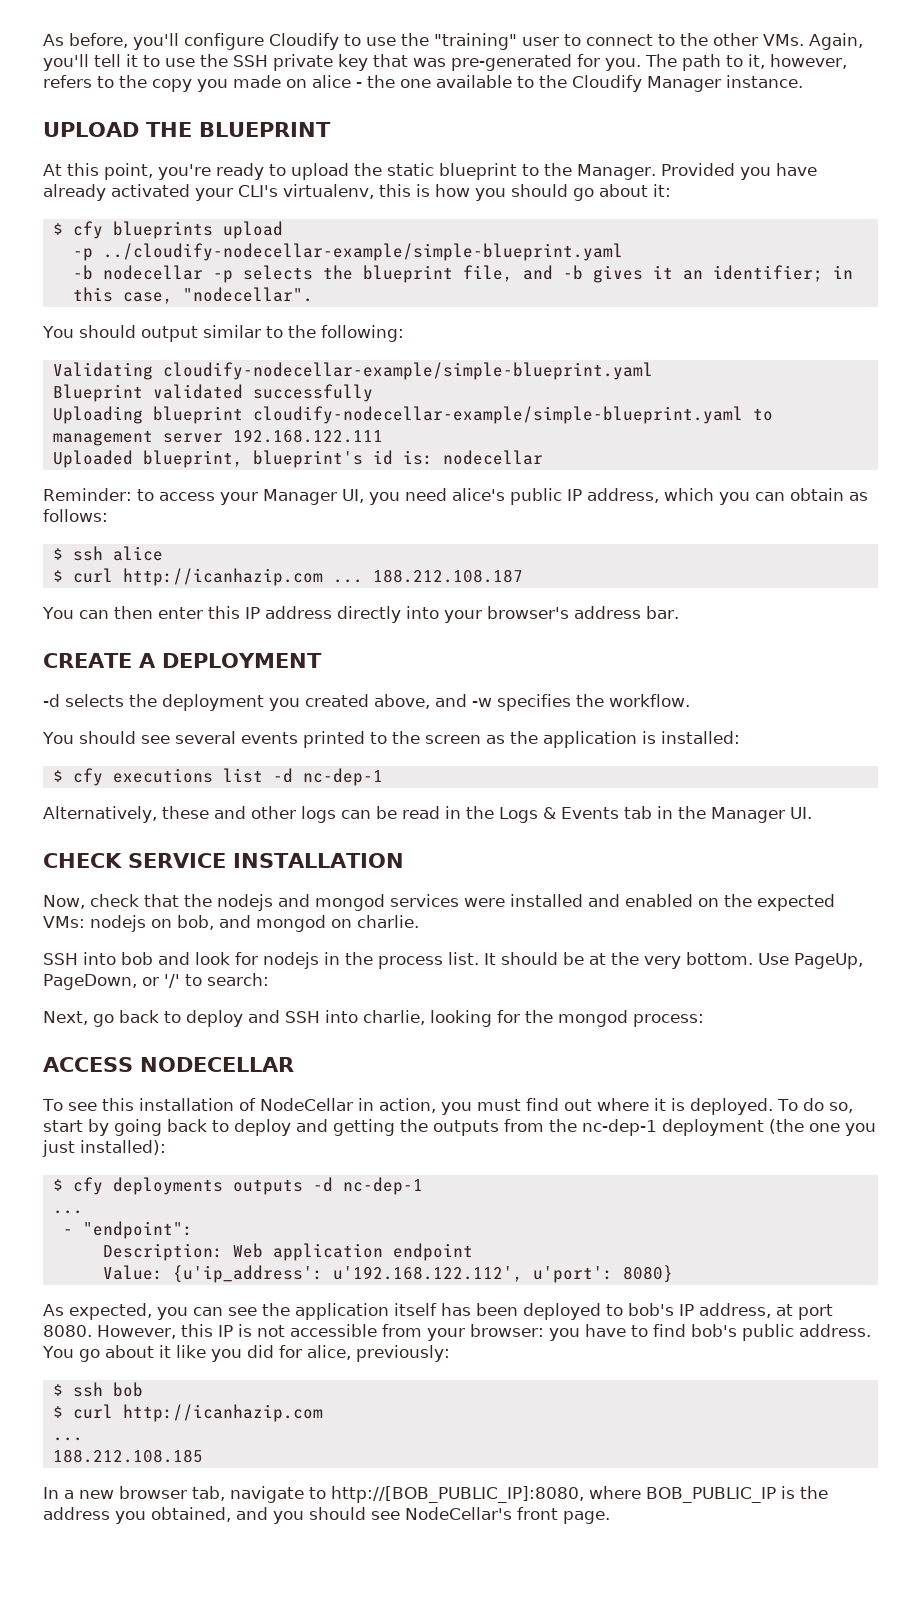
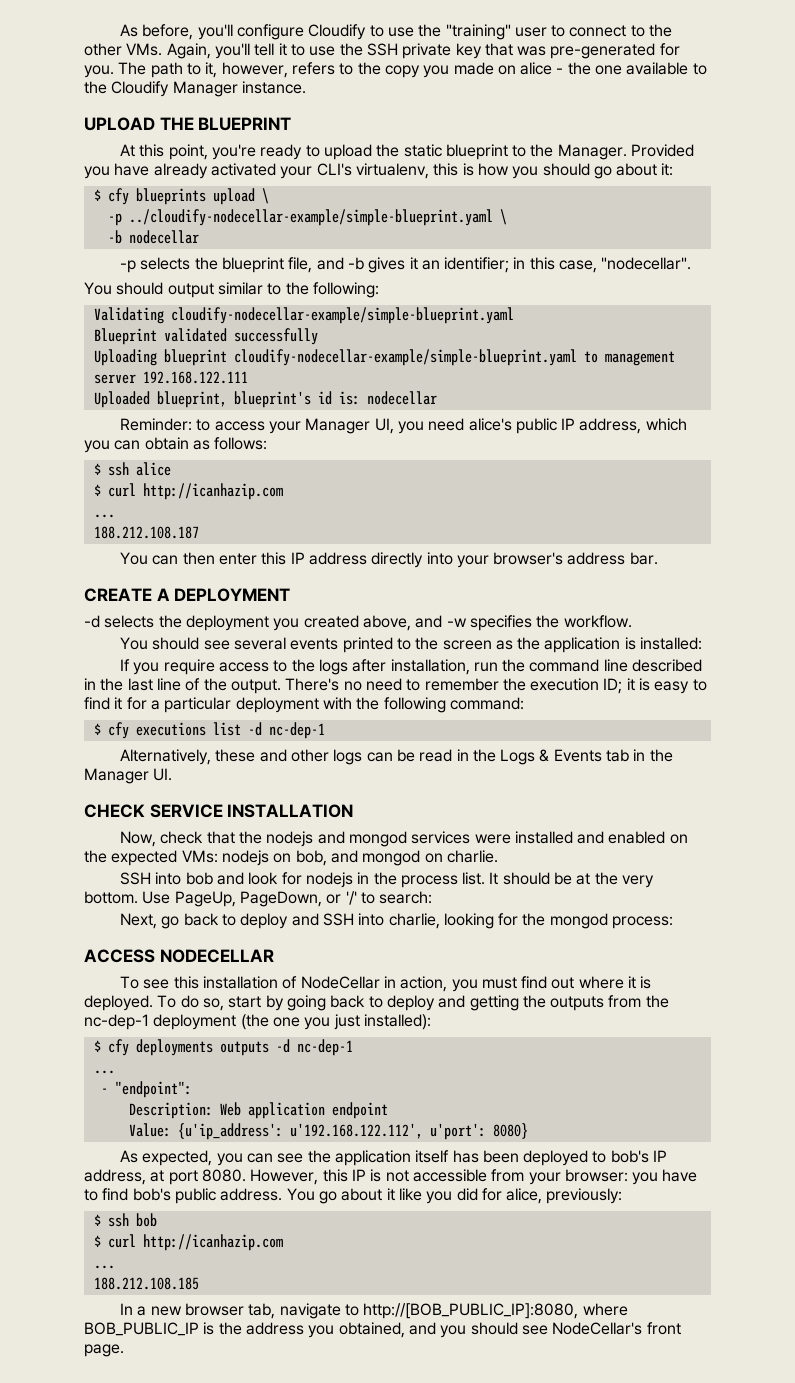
(283, 230) none -> [261,188,269,204] \
(623, 252) none -> [499,209,507,225] \
(203, 272) none -> (199, 237) //
[332,579,363,583] ... -> [93,514,115,518] // ... //
(740, 737) none -> [119,659,703,675] [84,678,707,694] [84,697,524,713] // If you require access to the logs after installation, run the command line described in the last line of the output. There's no need to remember the execution ID; it is easy to find it for a particular deployment with the following command:

